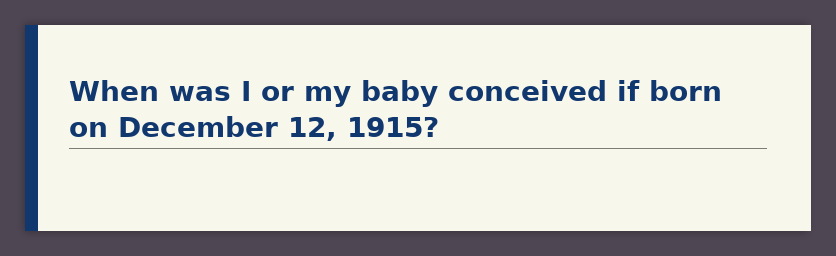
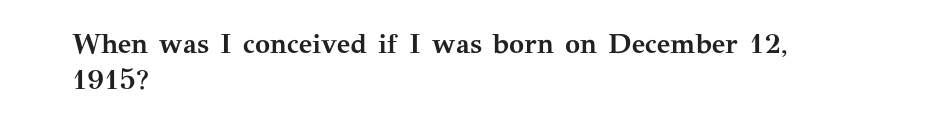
[261,80,640,107] or my baby conceived if -> [242,34,482,54] conceived if I was

